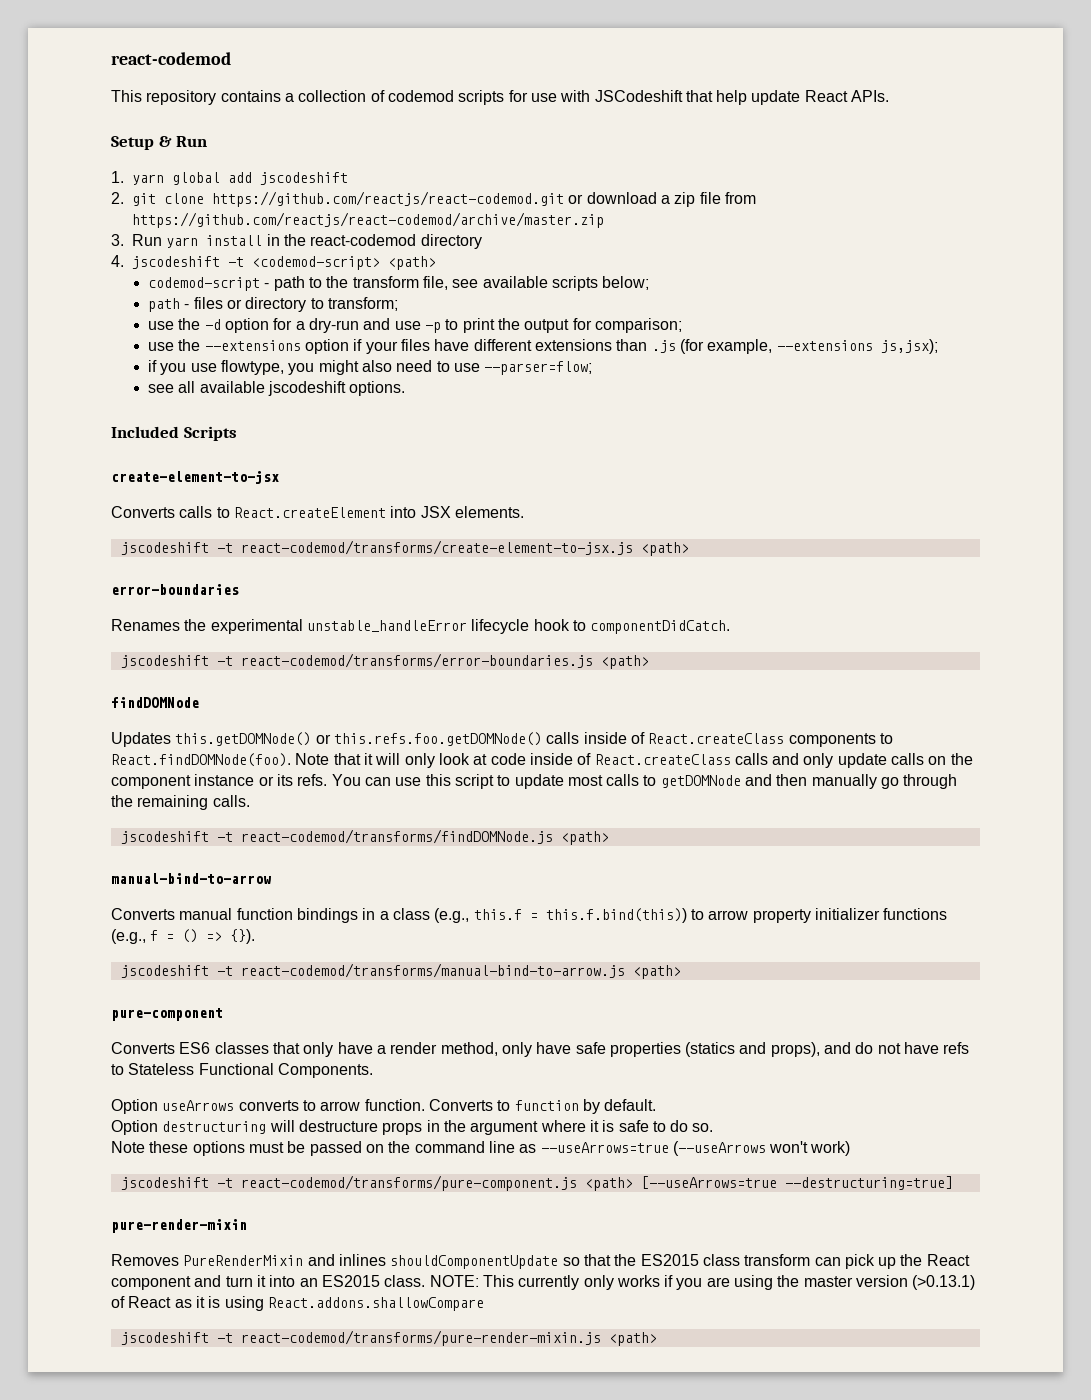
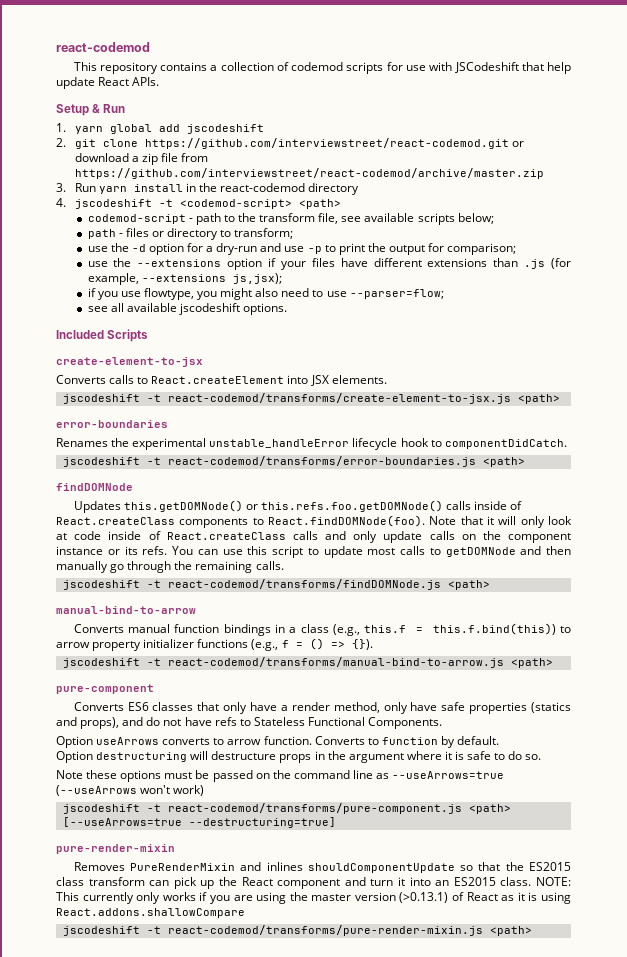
[212,191,564,207] https://github.com/reactjs/react-codemod.git -> [144,138,509,149] https://github.com/interviewstreet/react-codemod.git
[132,212,604,228] https://github.com/reactjs/react-codemod/archive/master.zip -> [74,168,544,179] https://github.com/interviewstreet/react-codemod/archive/master.zip

